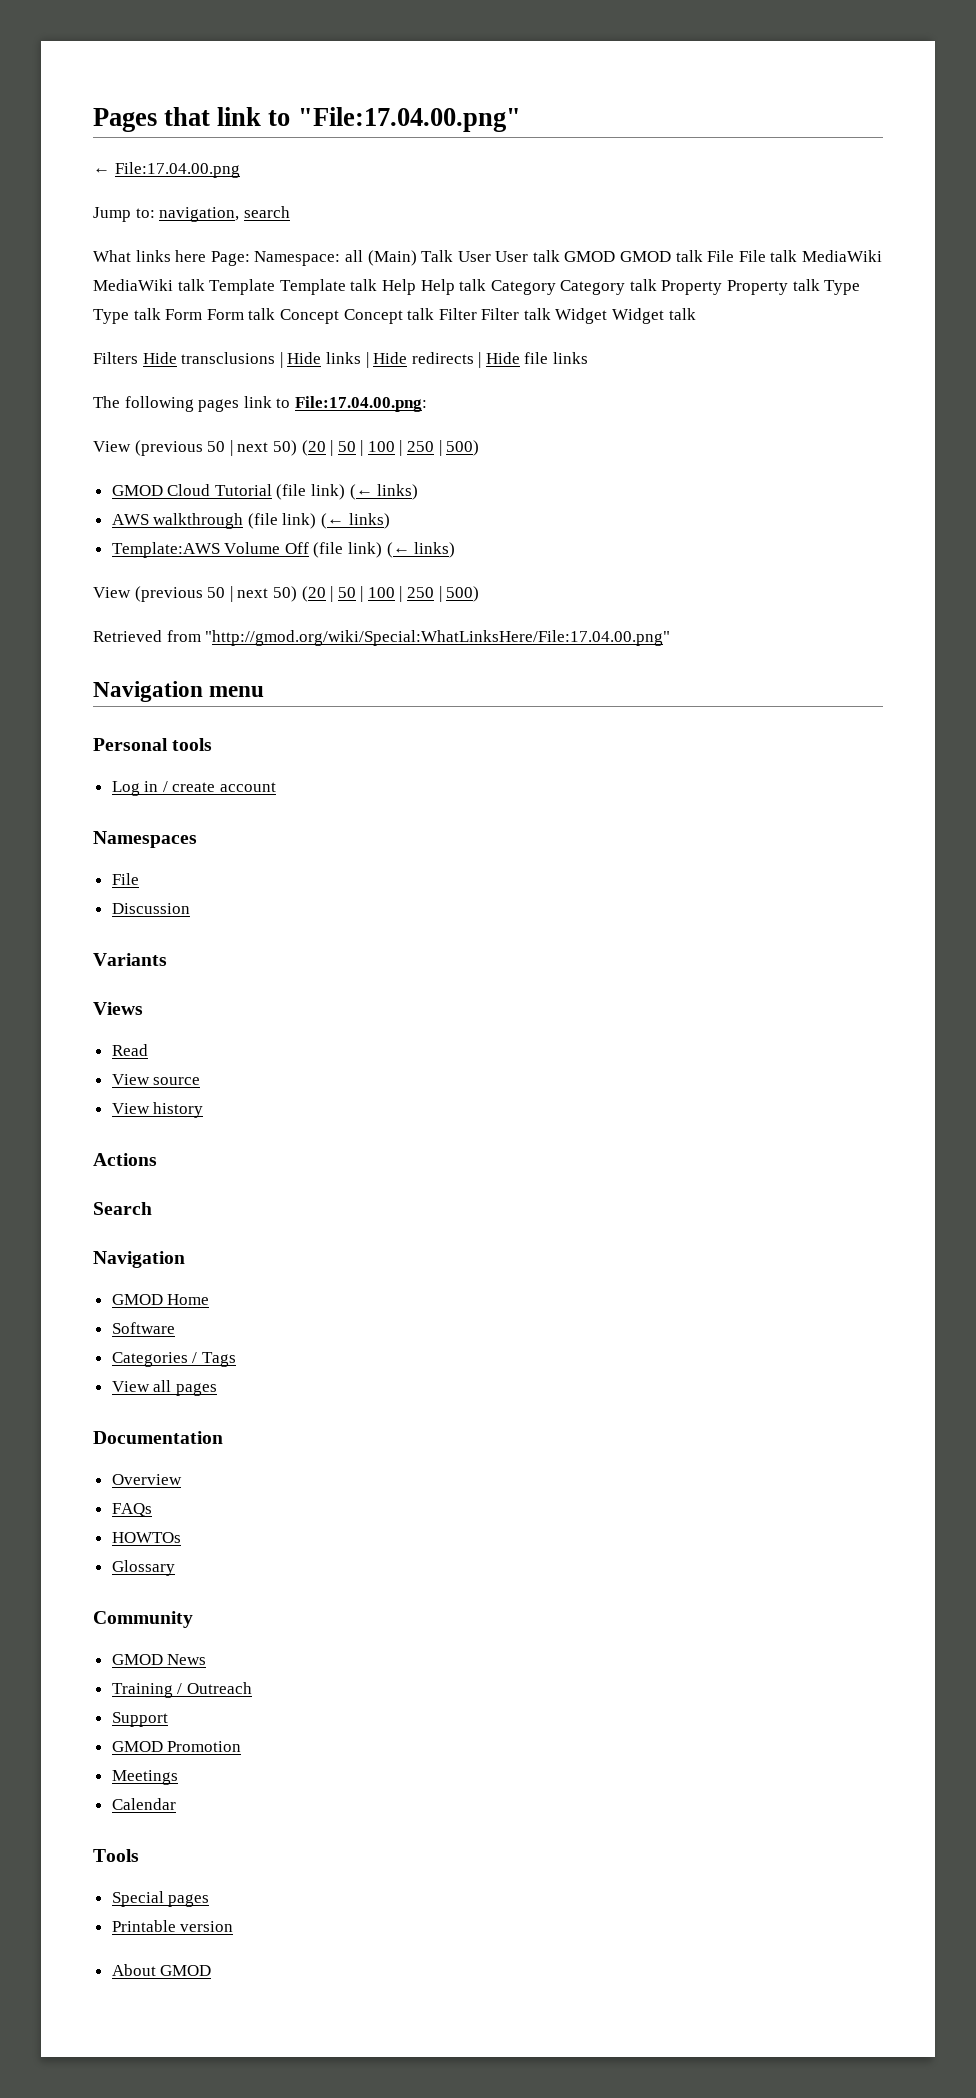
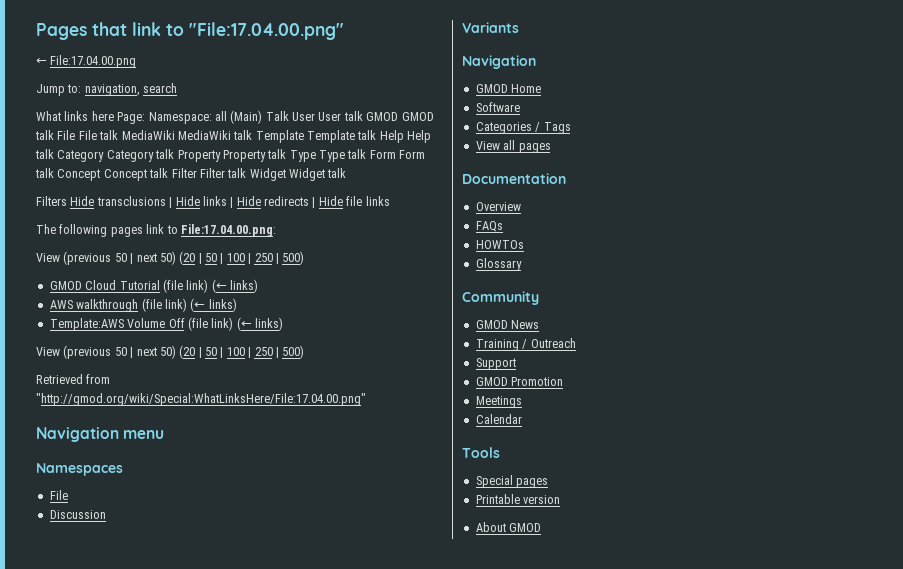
[93,738,213,751] [111,781,277,796] [93,831,197,848] [111,873,139,885] [111,903,190,914] [93,953,167,966] [93,1002,143,1015] [111,1044,148,1056] [111,1074,201,1085] [111,1102,204,1118] [93,1153,157,1166] [93,1202,152,1215] Personal tools // Log in / create account // Namespaces // File // Discussion // Variants // Views // Read // View source // View history // Actions // Search -> [36,463,123,476] [49,490,68,500] [49,510,106,519] [462,22,519,33] Namespaces // File // Discussion // Variants

